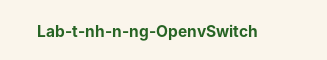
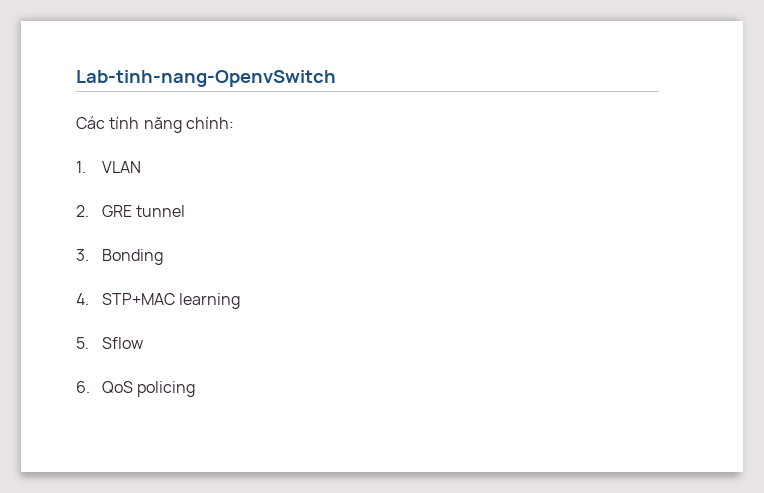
[37,24,258,41] Lab-t-nh-n-ng-OpenvSwitch -> [76,70,336,87] [76,116,234,133] [76,161,141,173] [76,205,185,217] [76,249,163,265] [76,293,240,309] [76,337,143,349] [76,381,195,397] Lab-tinh-nang-OpenvSwitch // Các tính năng chính: // 1. VLAN // 2. GRE tunnel // 3. Bonding // 4. STP+MAC learning // 5. Sflow // 6. QoS policing

